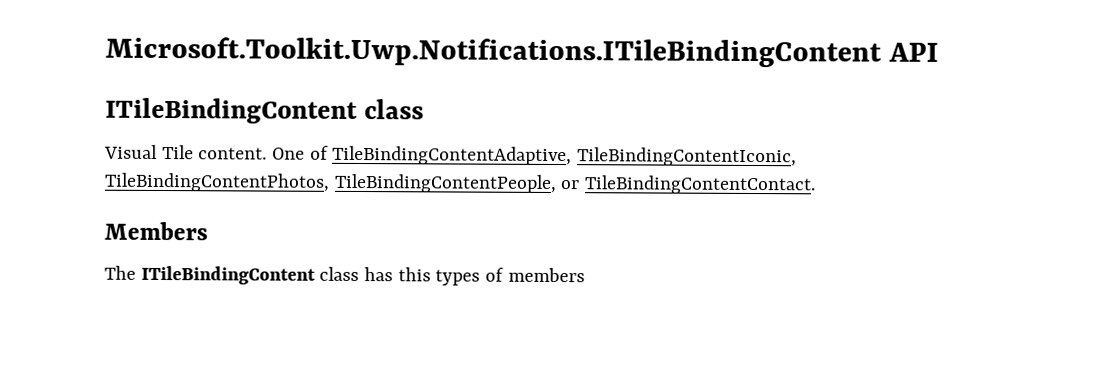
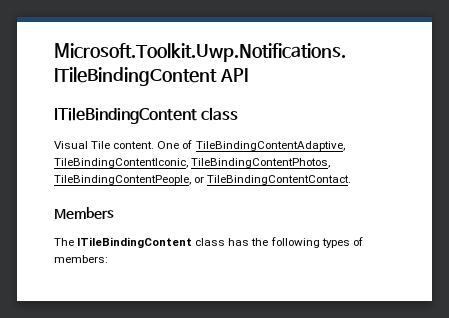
[397,267,431,282] this -> [251,237,320,248] the following
[507,267,585,283] members -> [54,255,108,263] members:

